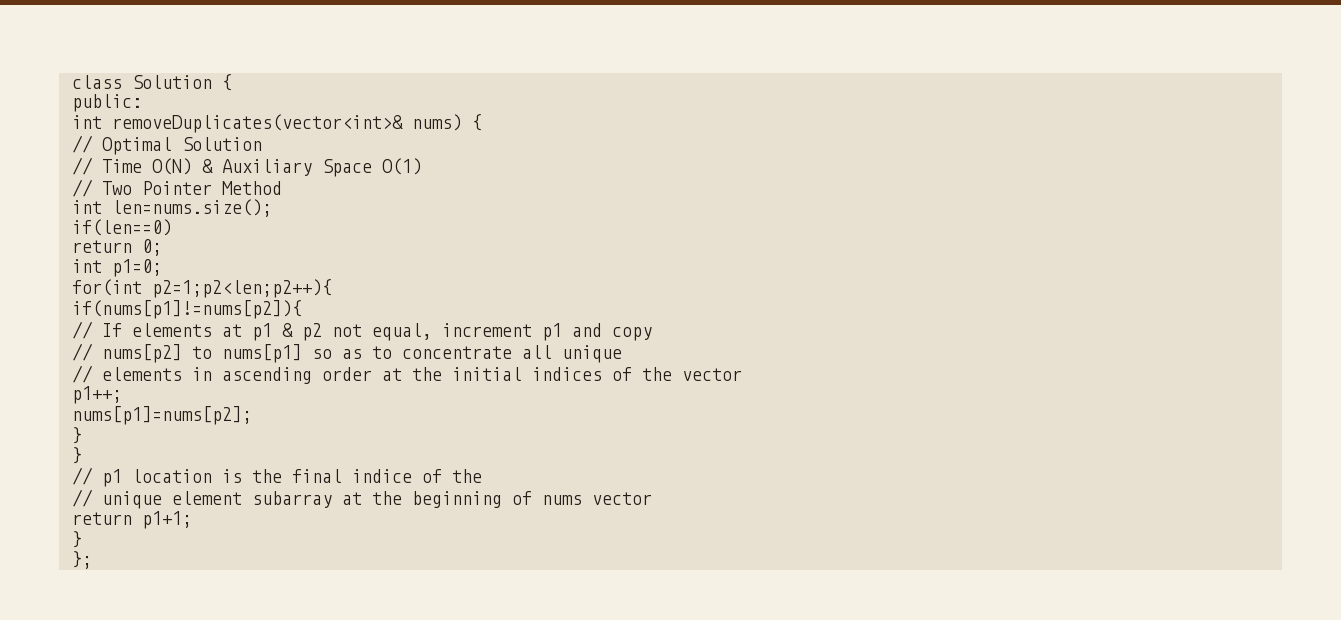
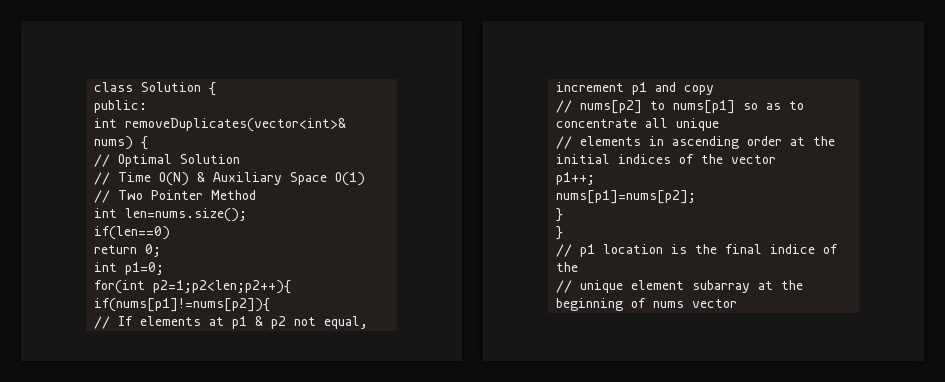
[71,511,192,529] [71,531,82,548] [71,551,92,569] // return p1+1; // } // }; -> (738, 303) none

